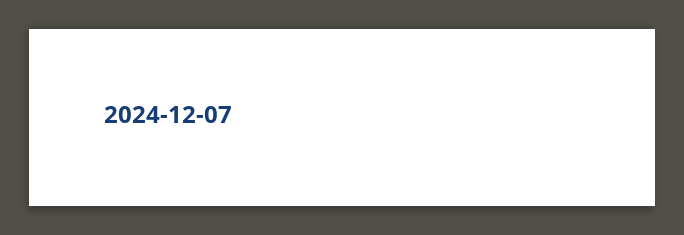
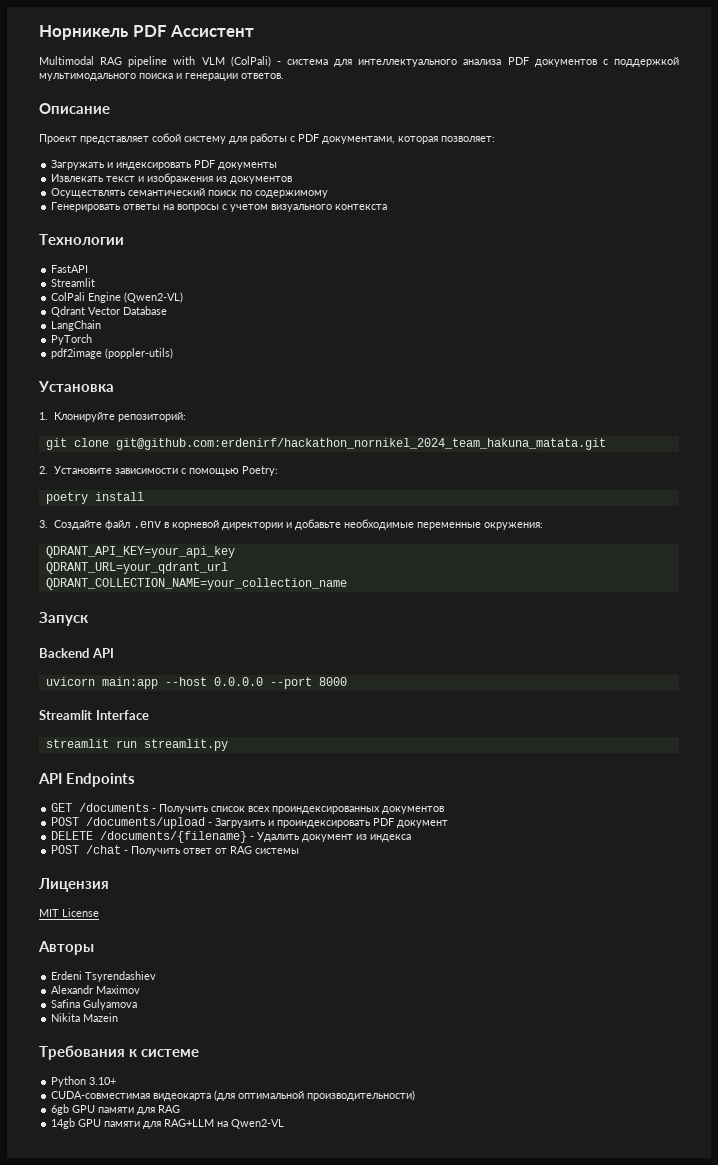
[104,106,232,123] 2024-12-07 -> [39,25,255,40] [39,56,679,67] [39,73,284,81] [39,103,110,114] [39,133,495,144] [51,160,278,170] [51,173,293,184] [51,188,329,198] [51,202,388,212] [39,234,124,245] [51,265,89,273] [51,278,96,287] [51,292,184,303] [51,306,168,317] [51,320,102,331] [51,334,93,345] [51,348,174,359] [38,381,114,392] [39,412,186,422] [45,438,606,450] [39,466,278,476] [45,492,144,504] [39,519,543,530] [45,546,235,558] [45,562,228,574] [45,578,347,590] [39,612,89,626] [39,648,114,658] [45,677,347,689] [39,710,149,720] [45,739,228,751] [38,773,136,787] [51,803,445,814] [51,817,449,829] [51,831,412,843] [51,845,300,856] [38,878,109,892] [39,908,99,917] [38,941,94,955] [51,971,157,982] [51,985,141,994] [51,999,138,1010] [51,1013,119,1022] [39,1045,200,1060] [51,1076,117,1087] [51,1090,416,1101] [51,1104,181,1115] [51,1118,285,1129] Норникель PDF Ассистент // Multimodal RAG pipeline with VLM (ColPali) - система для интеллектуального анализа PDF документов с поддержкой мультимодального поиска и генерации ответов. // Описание // Проект представляет собой систему для работы с PDF документами, которая позволяет: // Загружать и индексировать PDF документы // Извлекать текст и изображения из документов // Осуществлять семантический поиск по содержимому // Генерировать ответы на вопросы с учетом визуального контекста // Технологии // FastAPI // Streamlit // ColPali Engine (Qwen2-VL) // Qdrant Vector Database // LangChain // PyTorch // pdf2image (poppler-utils) // Установка // 1. Клонируйте репозиторий: // git clone git@github.com:erdenirf/hackathon_nornikel_2024_team_hakuna_matata.git // 2. Установите зависимости с помощью Poetry: // poetry install // 3. Создайте файл .env в корневой директории и добавьте необходимые переменные окружения: // QDRANT_API_KEY=your_api_key // QDRANT_URL=your_qdrant_url // QDRANT_COLLECTION_NAME=your_collection_name // Запуск // Backend API // uvicorn main:app --host 0.0.0.0 --port 8000 // Streamlit Interface // streamlit run streamlit.py // API Endpoints // GET /documents - Получить список всех проиндексированных документов // POST /documents/upload - Загрузить и проиндексировать PDF документ // DELETE /documents/{filename} - Удалить документ из индекса // POST /chat - Получить ответ от RAG системы // Лицензия // MIT License // Авторы // Erdeni Tsyrendashiev // Alexandr Maximov // Safina Gulyamova // Nikita Mazein // Требования к системе // Python 3.10+ // CUDA-совместимая видеокарта (для оптимальной производительности) // 6gb GPU памяти для RAG // 14gb GPU памяти для RAG+LLM на Qwen2-VL

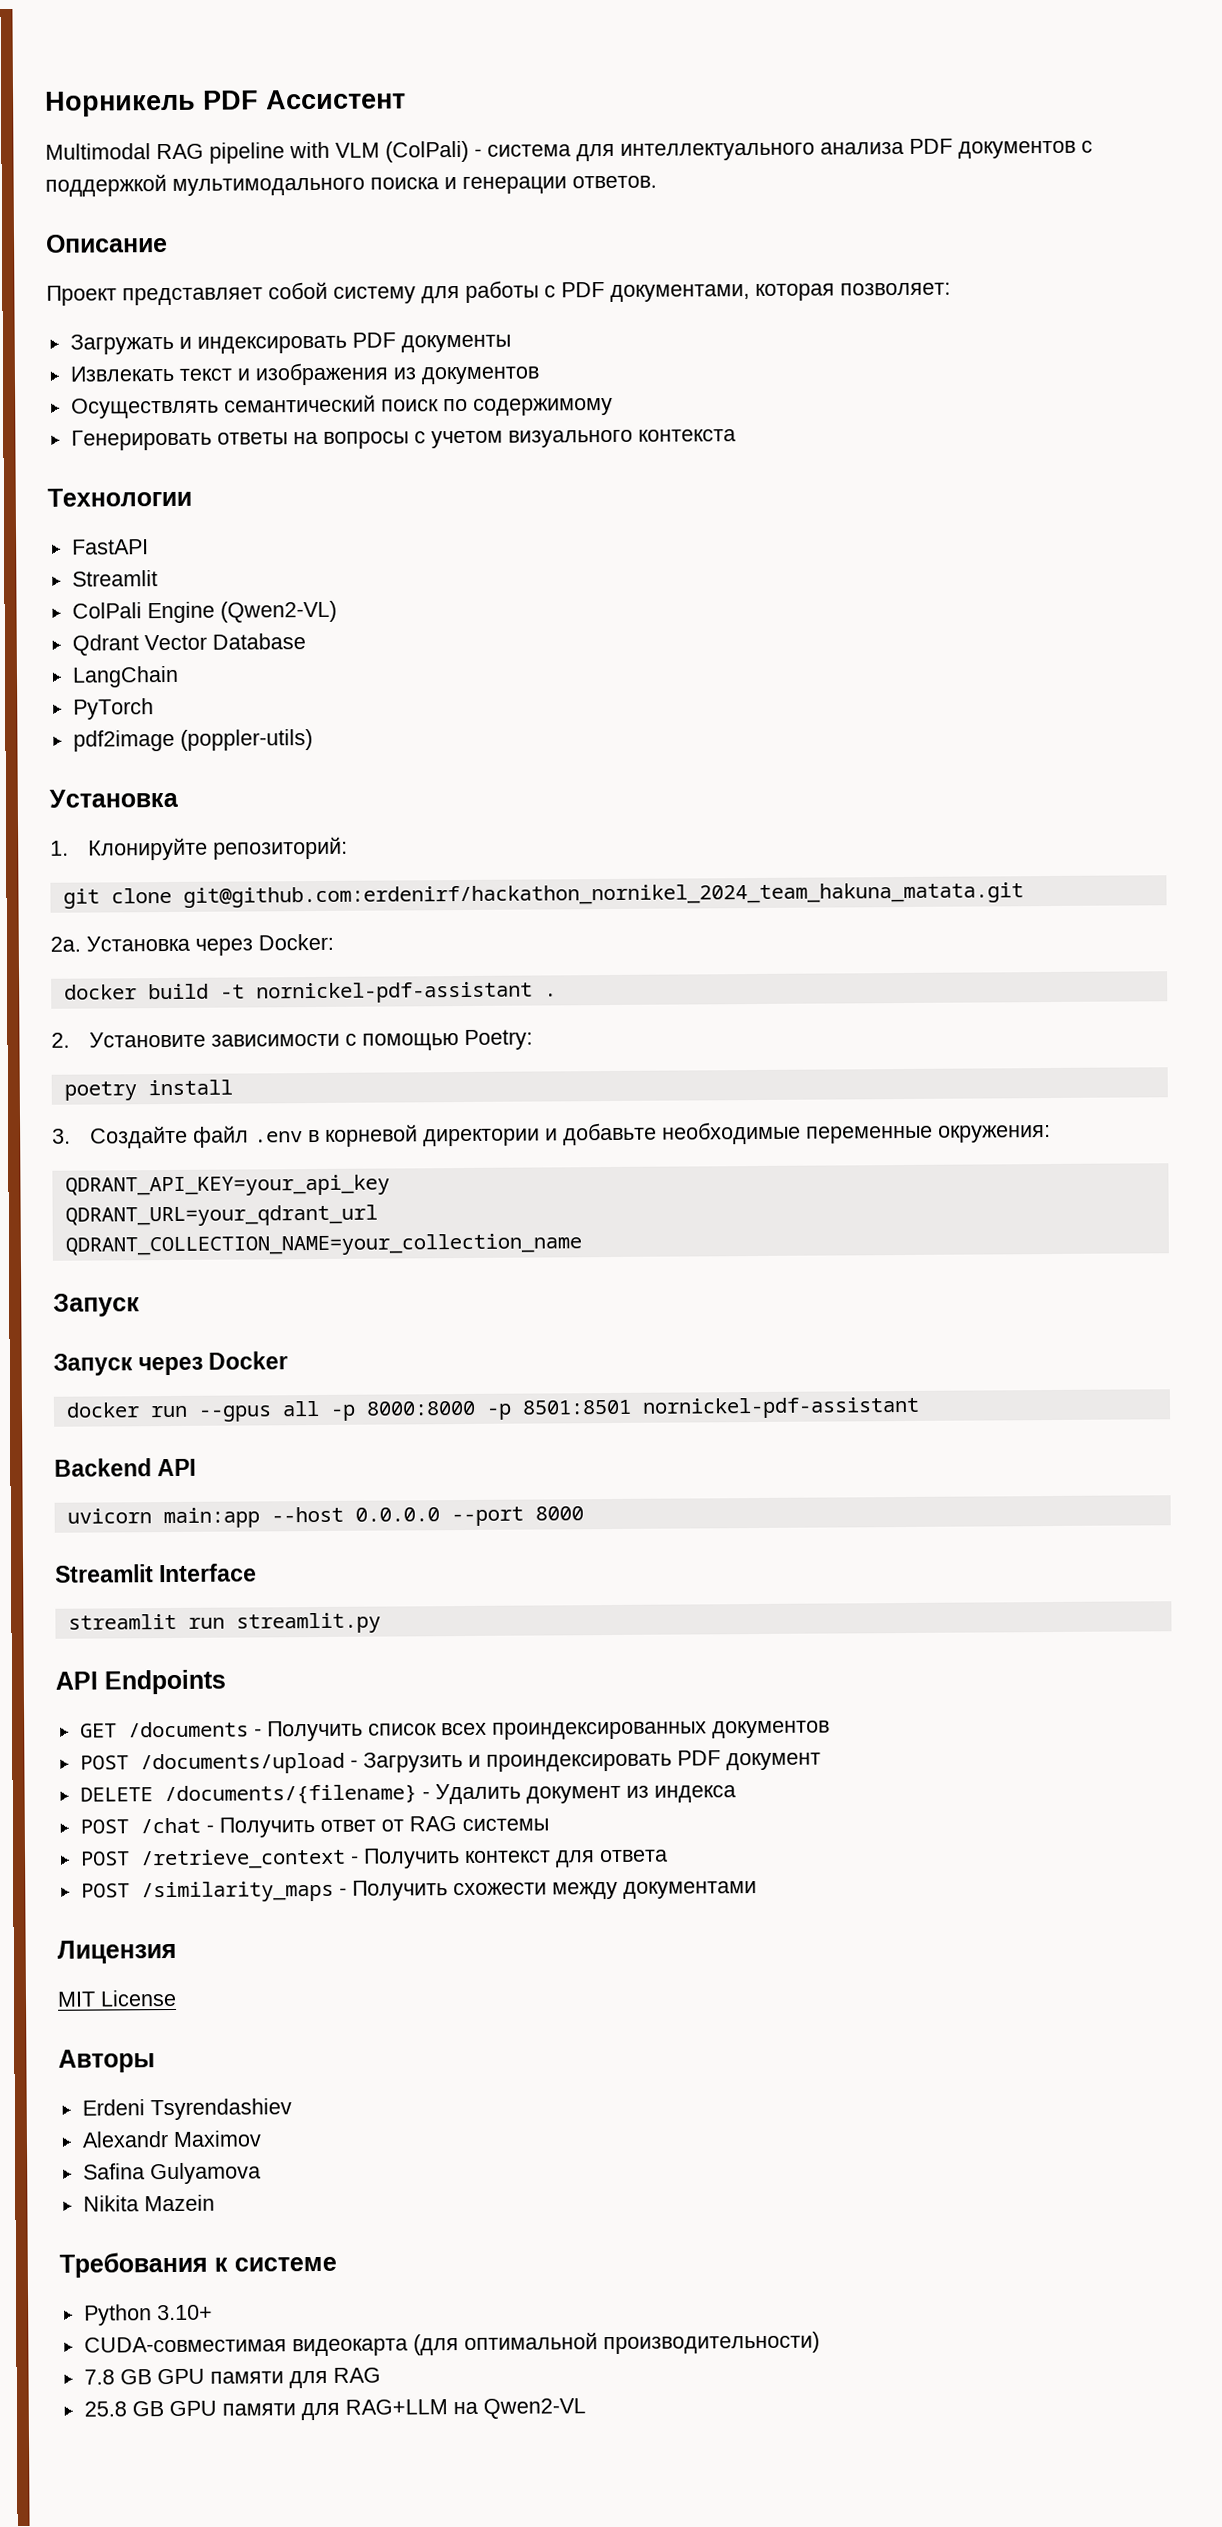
(606, 444) none -> [50,933,334,956] [63,981,557,1004] // 2a. Установка через Docker: // docker build -t nornickel-pdf-assistant .
(89, 619) none -> [53,1351,289,1376] [65,1396,920,1422] // Запуск через Docker // docker run --gpus all -p 8000:8000 -p 8501:8501 nornickel-pdf-assistant
(300, 851) none -> [79,1848,668,1870] [80,1880,757,1903] // POST /retrieve_context - Получить контекст для ответа // POST /similarity_maps - Получить схожести между документами
[51,1104,70,1115] 6gb -> [83,2369,152,2385] 7.8 GB
[51,1118,76,1129] 14gb -> [83,2401,164,2417] 25.8 GB

